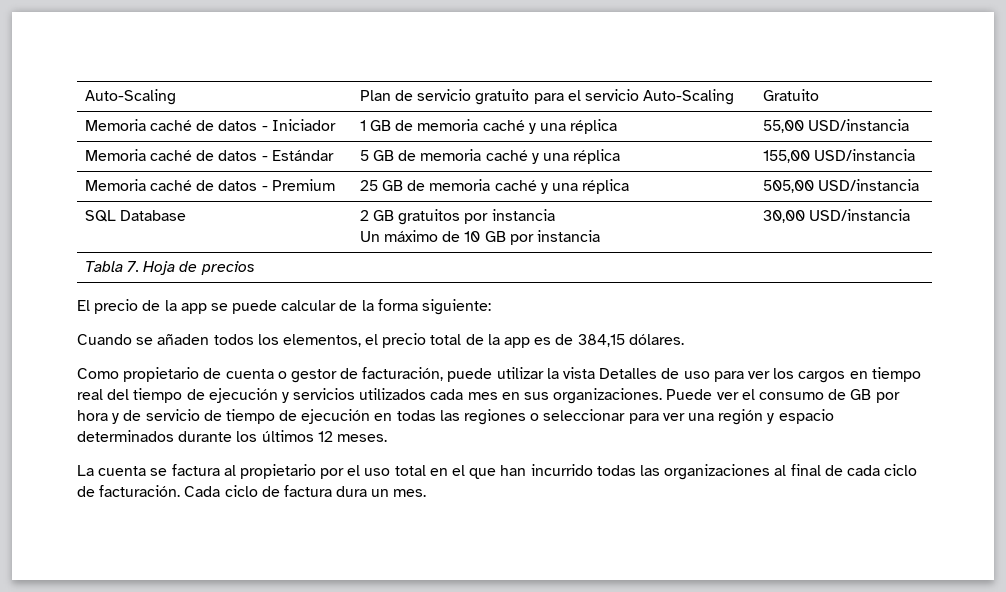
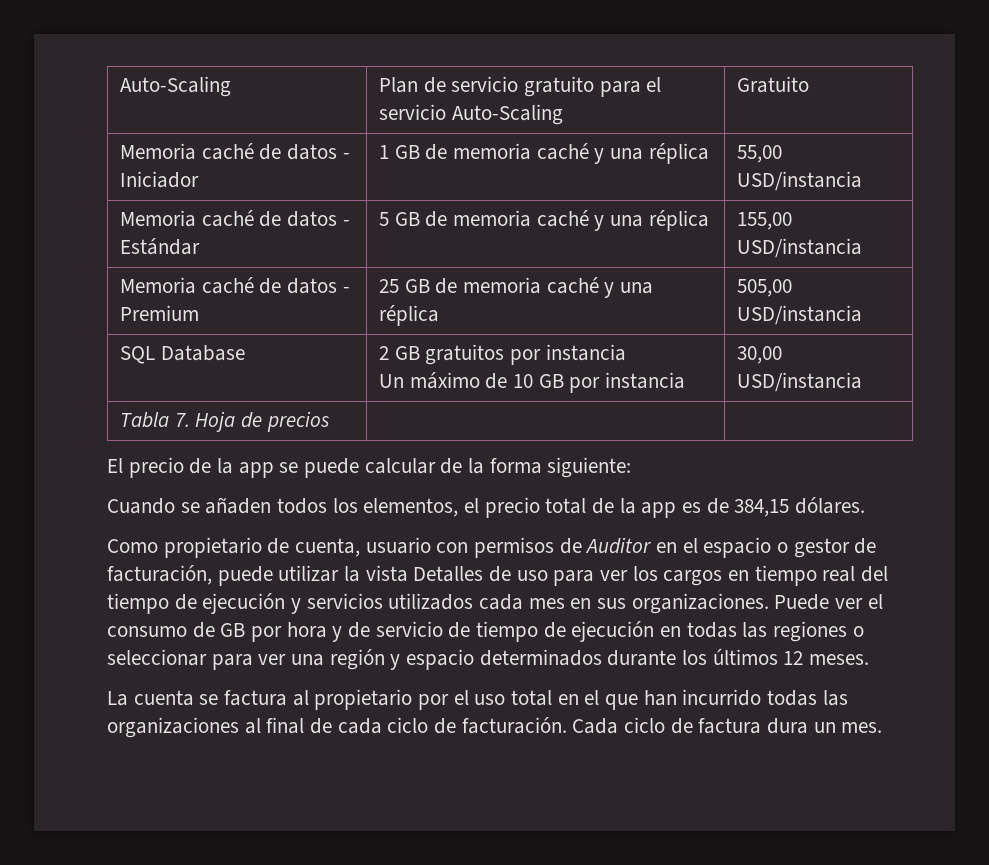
[225,369,274,379] cuenta -> [295,537,772,558] cuenta, usuario con permisos de Auditor en el espacio

